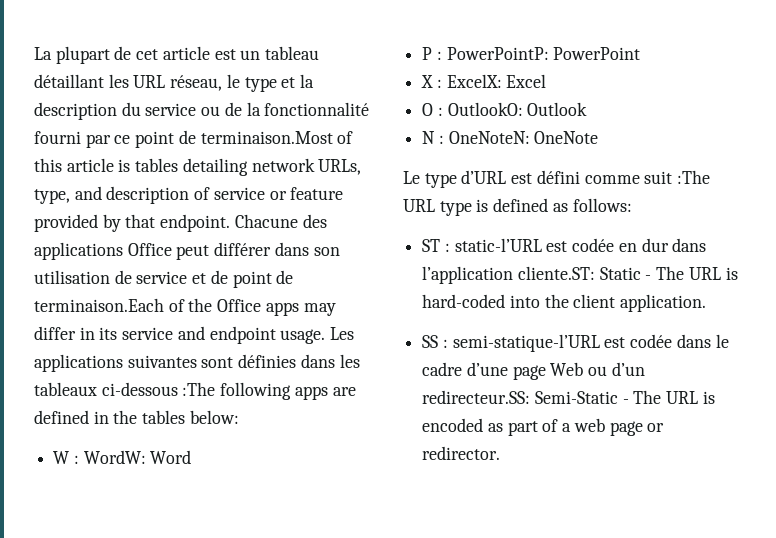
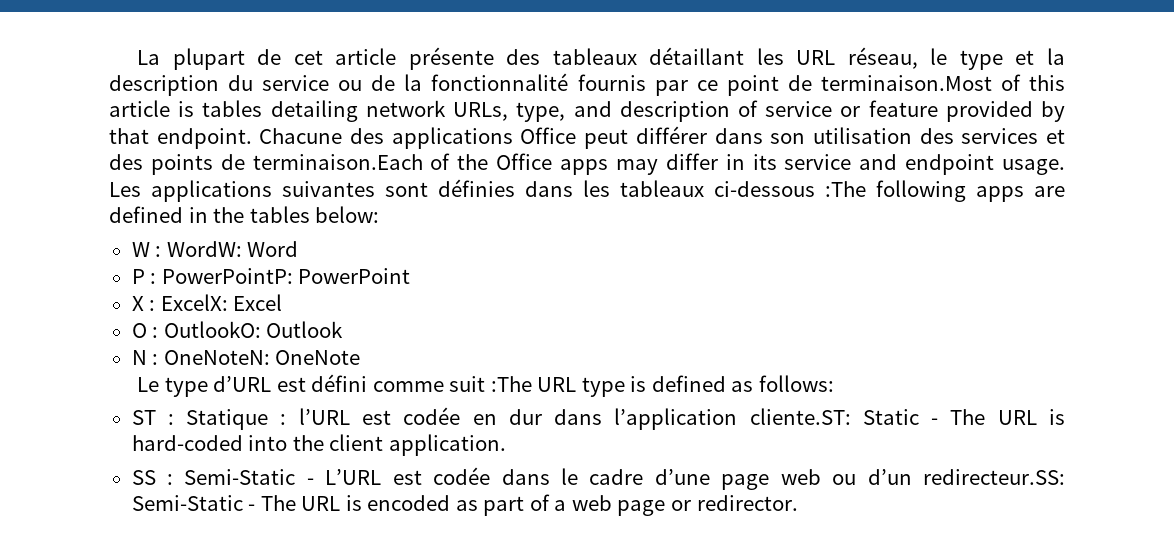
[214,46,320,60] est un tableau -> [408,47,637,70] présente des tableaux
[34,131,81,144] fourni -> [577,74,646,91] fournis
[114,270,272,288] de service et de point -> [919,128,1066,144] [109,154,213,175] des services et des points
[454,238,542,252] static-l’URL -> [186,408,350,430] Statique : l’URL
[452,334,600,352] semi-statique-l’URL -> [184,469,382,485] Semi-Static - L’URL
[550,362,584,376] Web -> [780,469,821,485] web

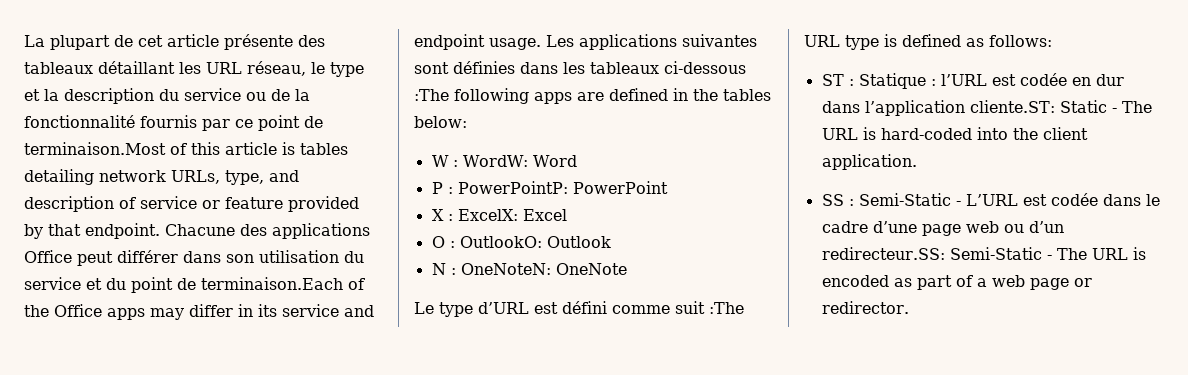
[919,128,1066,144] [109,154,213,175] des services et des points -> [344,251,364,263] [24,277,173,293] du service et du point

